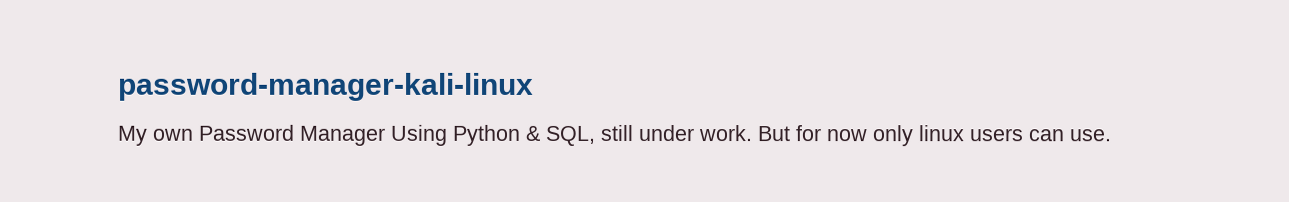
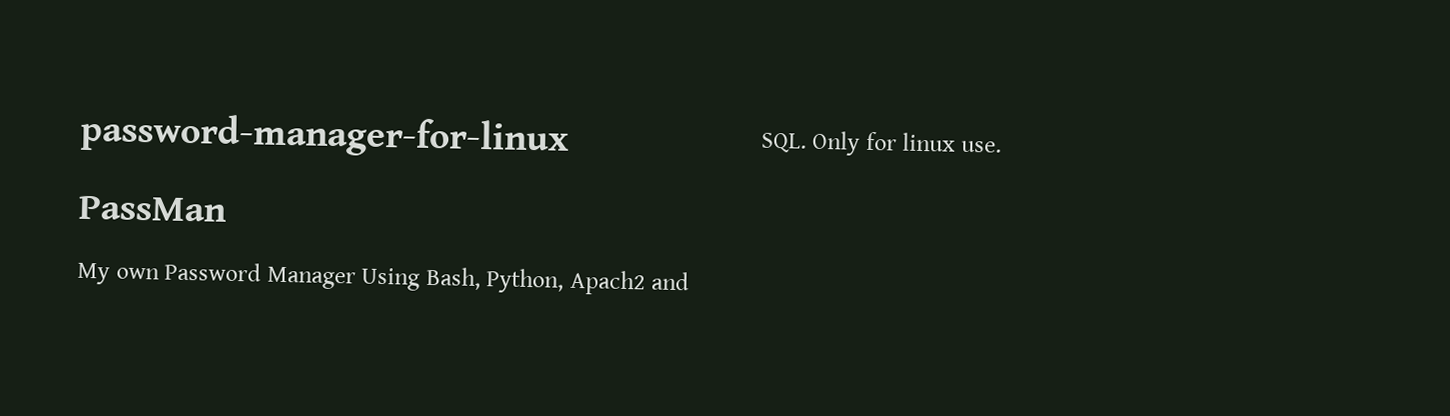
[118,72,534,101] password-manager-kali-linux -> [80,111,569,160] [78,195,228,222] password-manager-for-linux // PassMan
[452,124,1064,147] Python & SQL, still under work. But for now only linux users can -> [425,266,689,296] [761,130,957,156] Bash, Python, Apach2 and SQL. Only for linux

